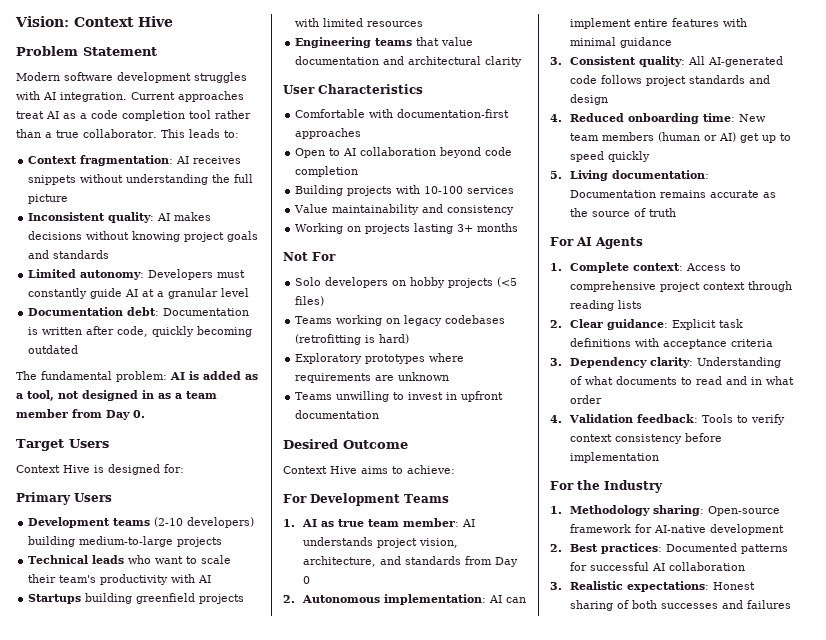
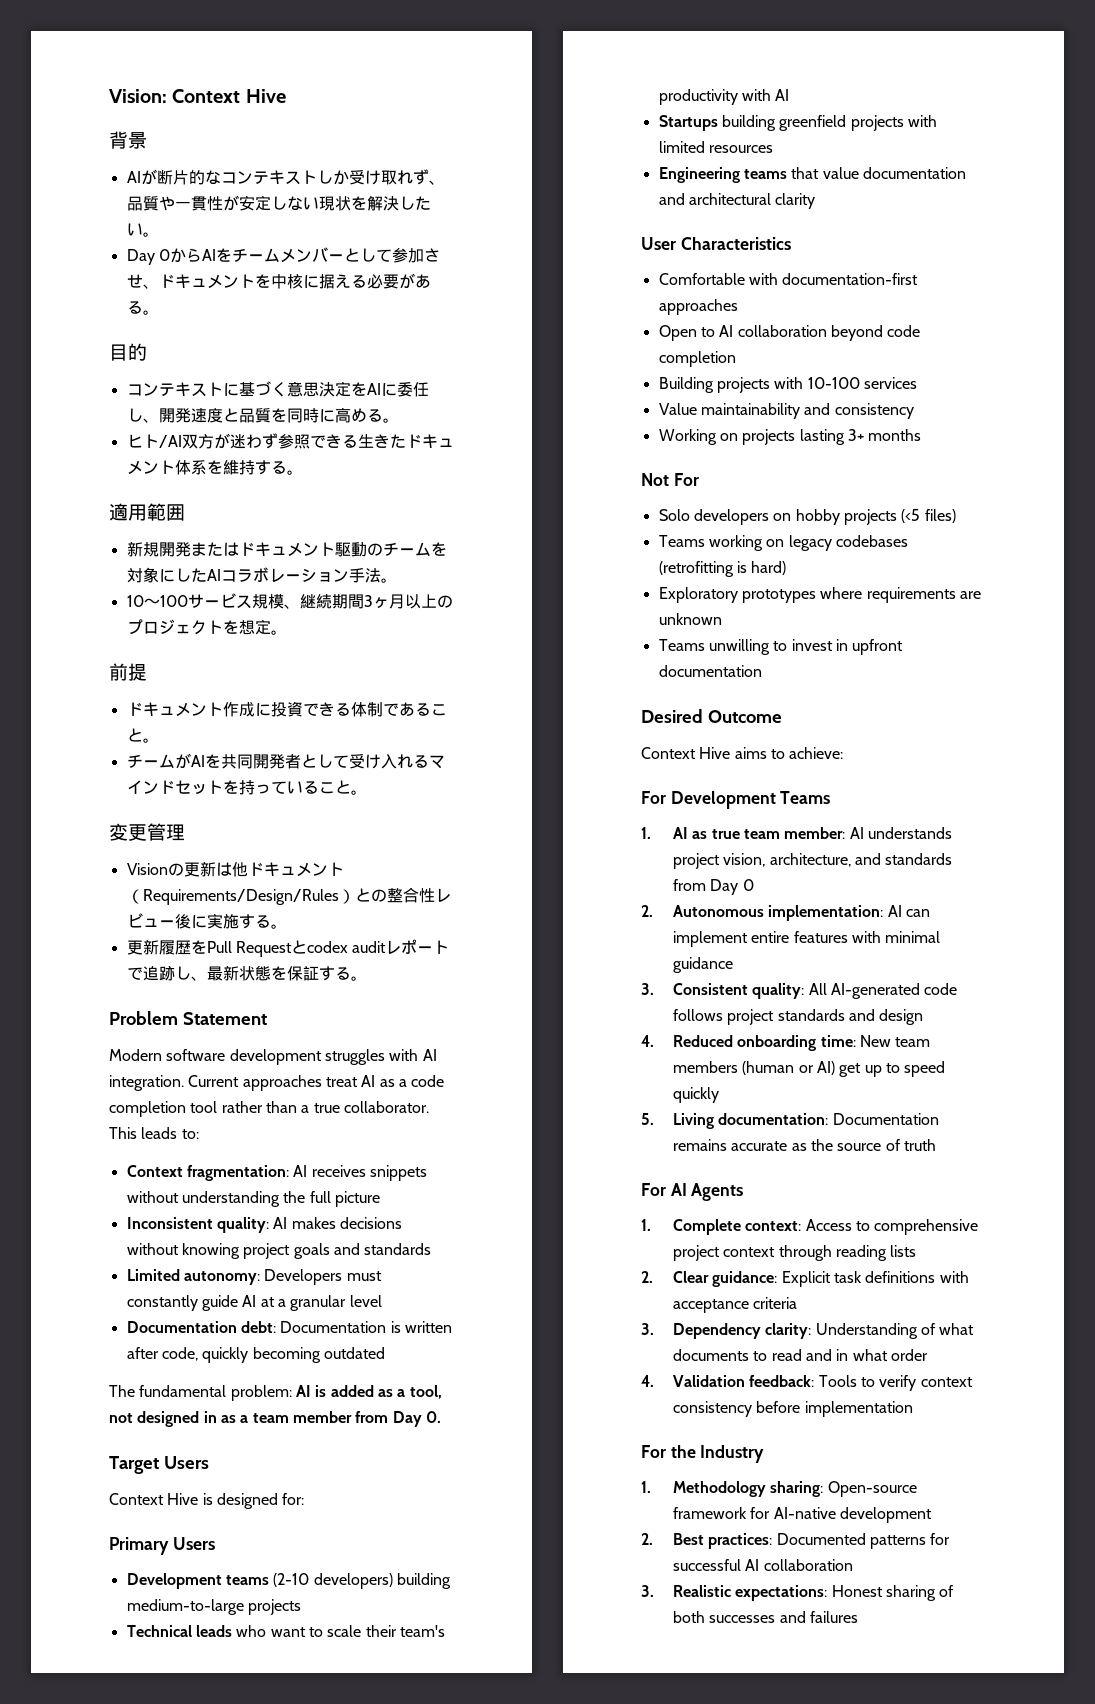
(173, 21) none -> [109,131,147,149] [126,169,445,185] [126,195,431,211] [126,223,159,237] [126,247,440,265] [126,273,431,289] [126,301,159,315] [109,343,147,361] [126,381,429,397] [126,407,399,423] [126,433,454,449] [126,460,303,475] [109,503,185,521] [126,541,447,557] [126,567,397,583] [126,593,453,609] [126,619,287,635] [109,663,147,681] [126,701,447,717] [126,728,159,743] [126,753,445,769] [126,780,367,795] [109,823,185,841] [126,861,344,877] [126,887,451,905] [126,913,287,929] [126,939,450,957] [126,965,367,981] // 背景 // AIが断片的なコンテキストしか受け取れず、品質や一貫性が安定しない現状を解決したい。 // Day 0からAIをチームメンバーとして参加させ、ドキュメントを中核に据える必要がある。 // 目的 // コンテキストに基づく意思決定をAIに委任し、開発速度と品質を同時に高める。 // ヒト/AI双方が迷わず参照できる生きたドキュメント体系を維持する。 // 適用範囲 // 新規開発またはドキュメント駆動のチームを対象にしたAIコラボレーション手法。 // 10〜100サービス規模、継続期間3ヶ月以上のプロジェクトを想定。 // 前提 // ドキュメント作成に投資できる体制であること。 // チームがAIを共同開発者として受け入れるマインドセットを持っていること。 // 変更管理 // Visionの更新は他ドキュメント（Requirements/Design/Rules）との整合性レビュー後に実施する。 // 更新履歴をPull Requestとcodex auditレポートで追跡し、最新状態を保証する。

